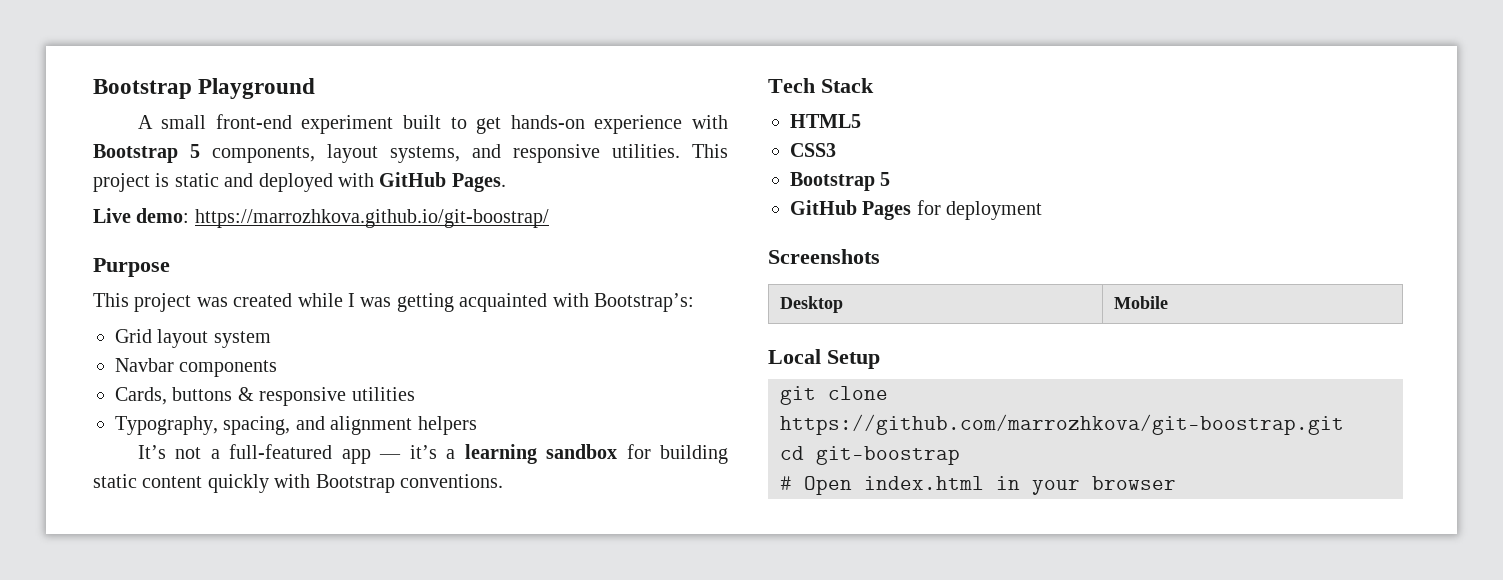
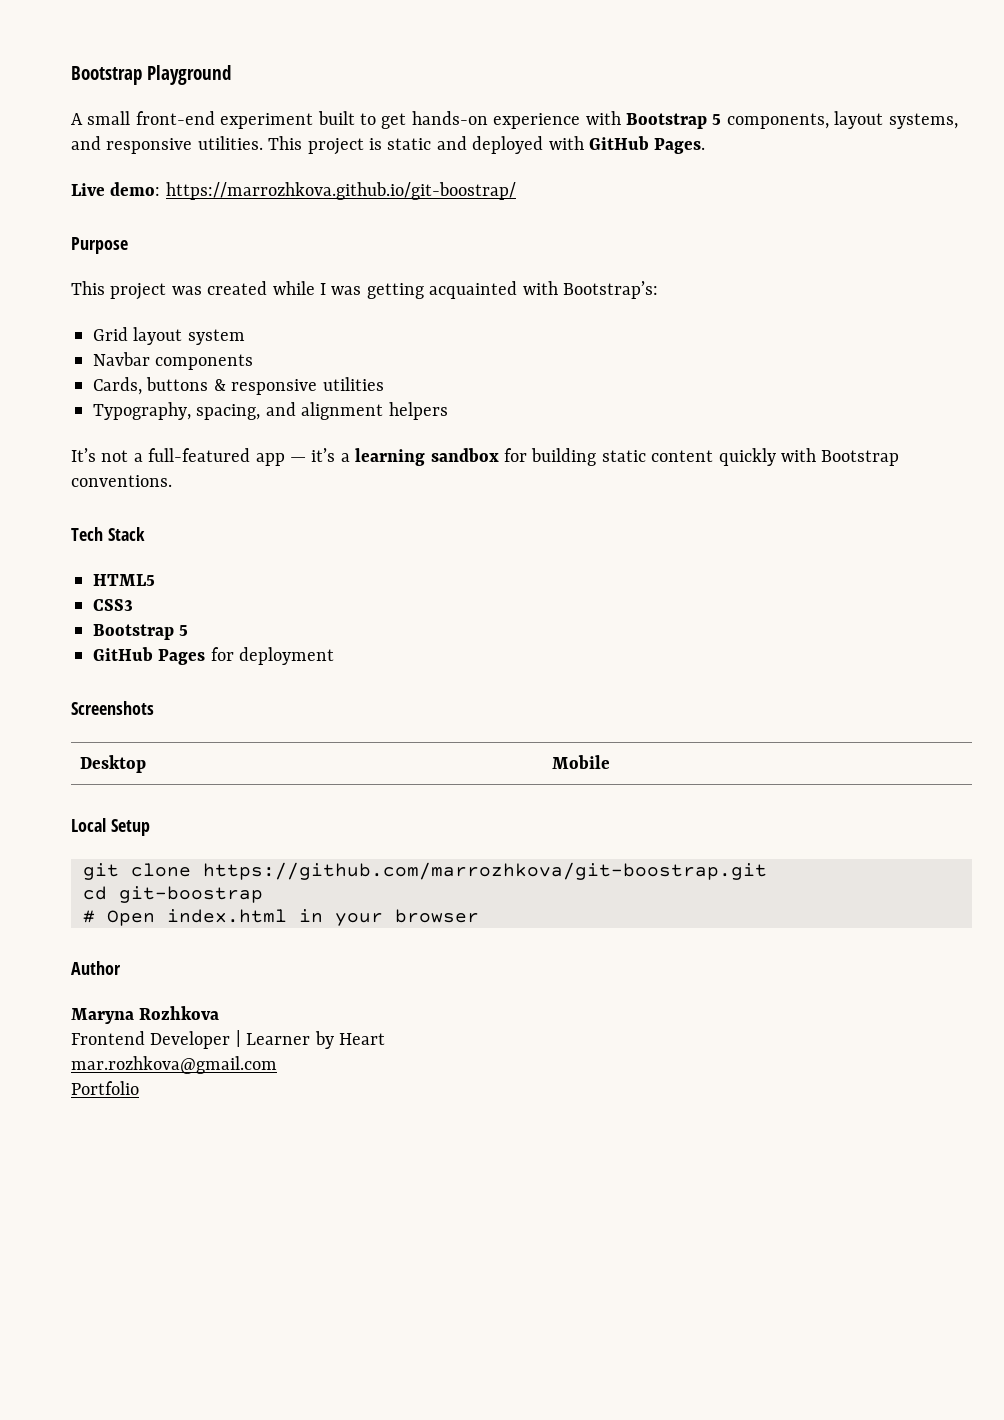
(1176, 483) none -> [71,961,121,975] [71,1006,220,1024] [71,1030,385,1049] [71,1056,277,1074] [71,1081,139,1095] // Author // Maryna Rozhkova // Frontend Developer | Learner by Heart // mar.rozhkova@gmail.com // Portfolio

